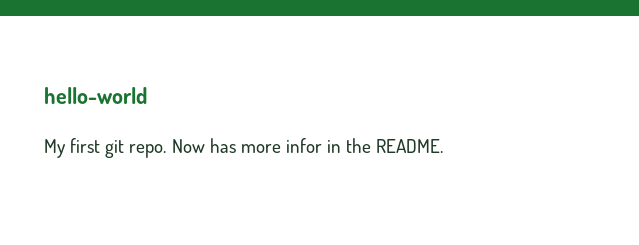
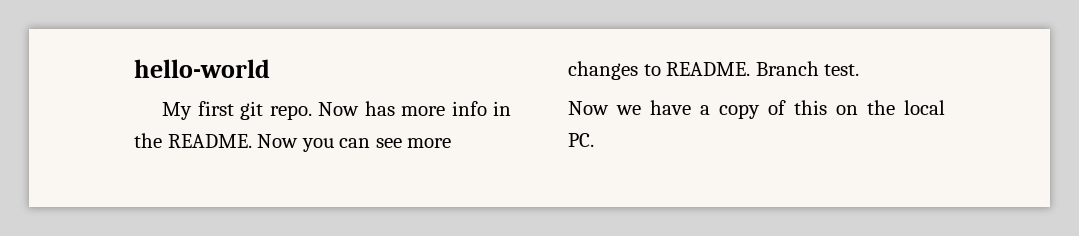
[285,138,322,153] infor -> [451,101,487,116] info
(444, 146) none -> [257,134,452,152] [568,61,860,80] [568,100,945,119] [568,133,594,147] Now you can see more changes to README. Branch test. // Now we have a copy of this on the local PC.

